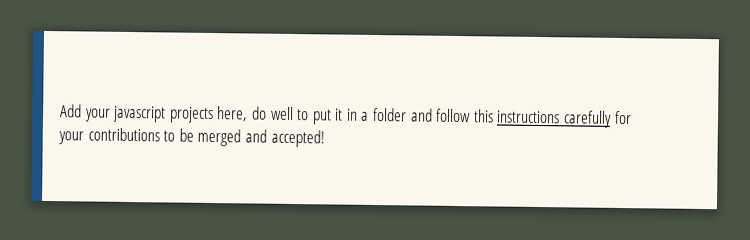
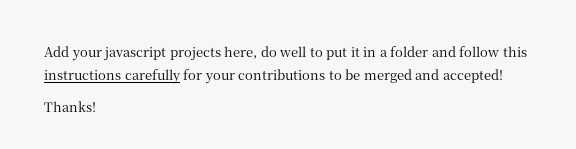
(325, 138) none -> [44,101,96,112] // Thanks!

